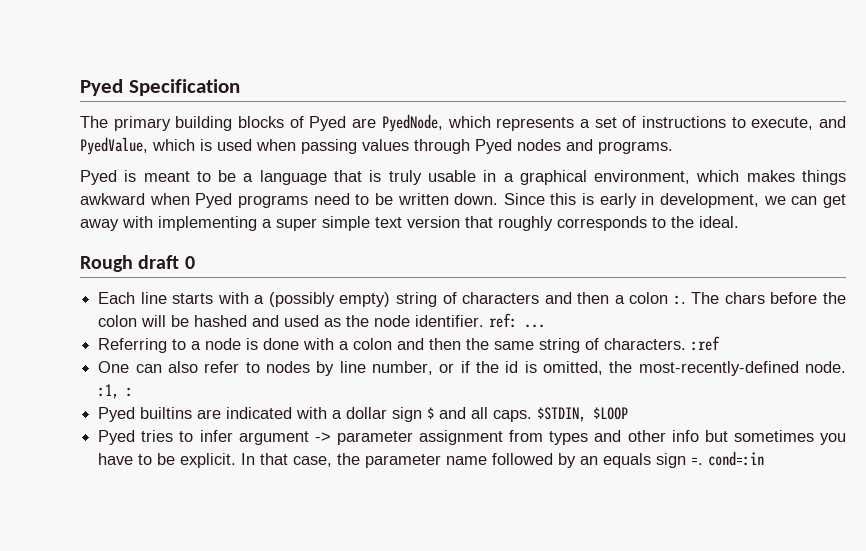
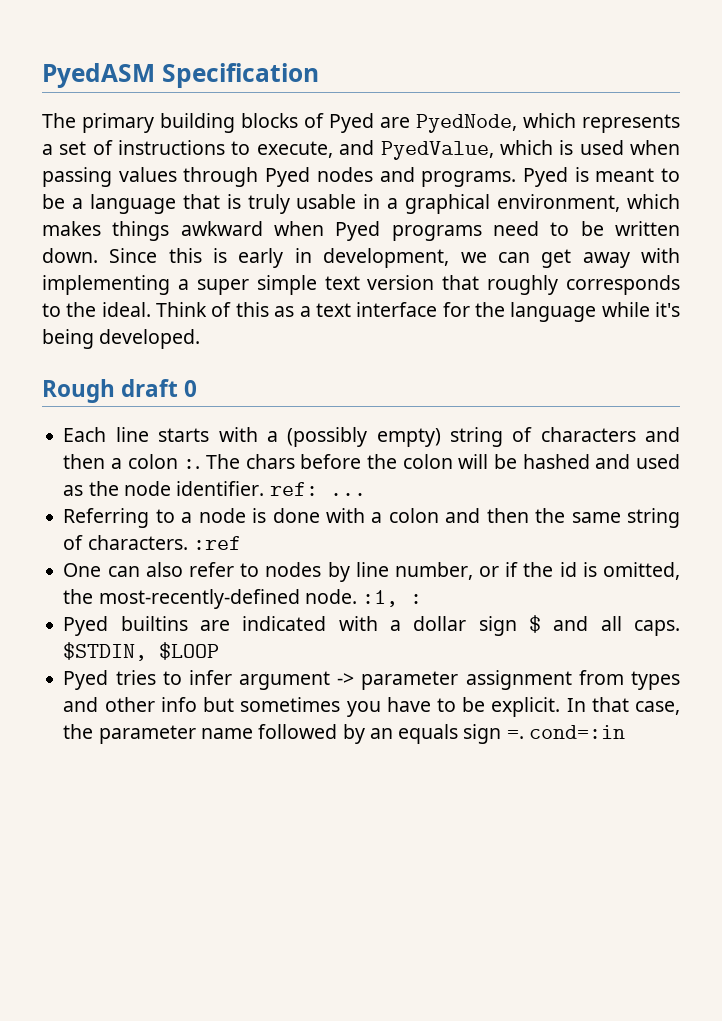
[80,79,123,96] Pyed -> [42,63,155,88] PyedASM
(673, 147) // -> (517, 179) none
(739, 222) none -> [156,302,680,322] [42,329,201,349] Think of this as a text interface for the language while it's being developed.

